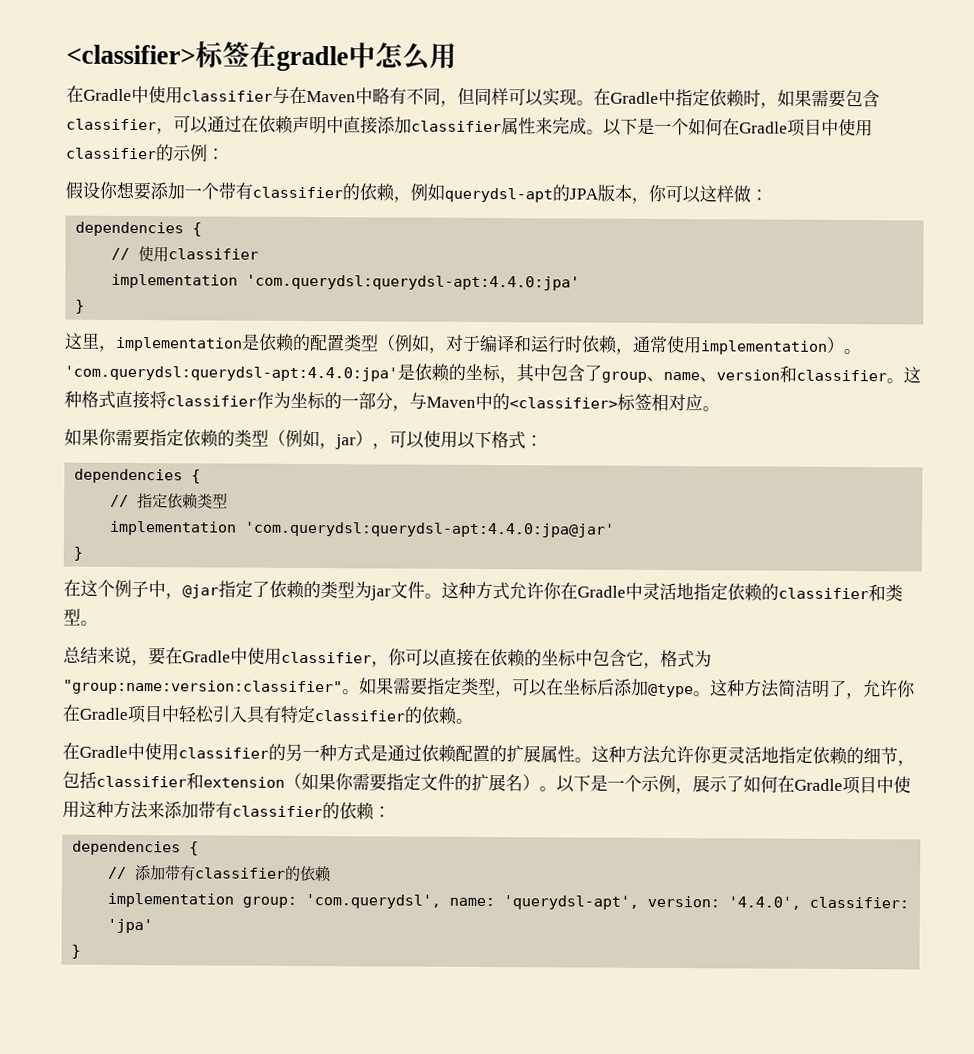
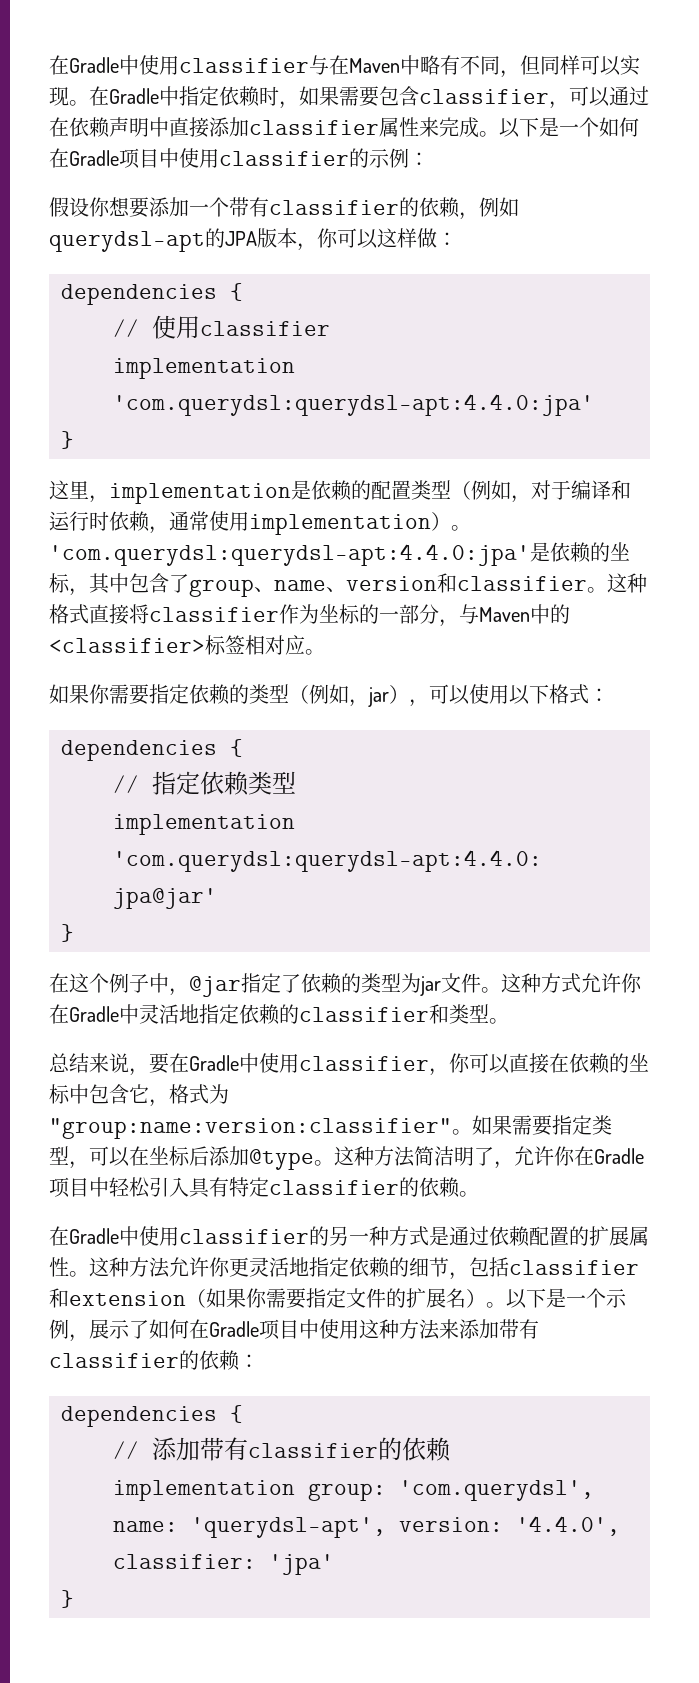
[66,40,457,72] <classifier>标签在gradle中怎么用 // -> (49, 65) none

